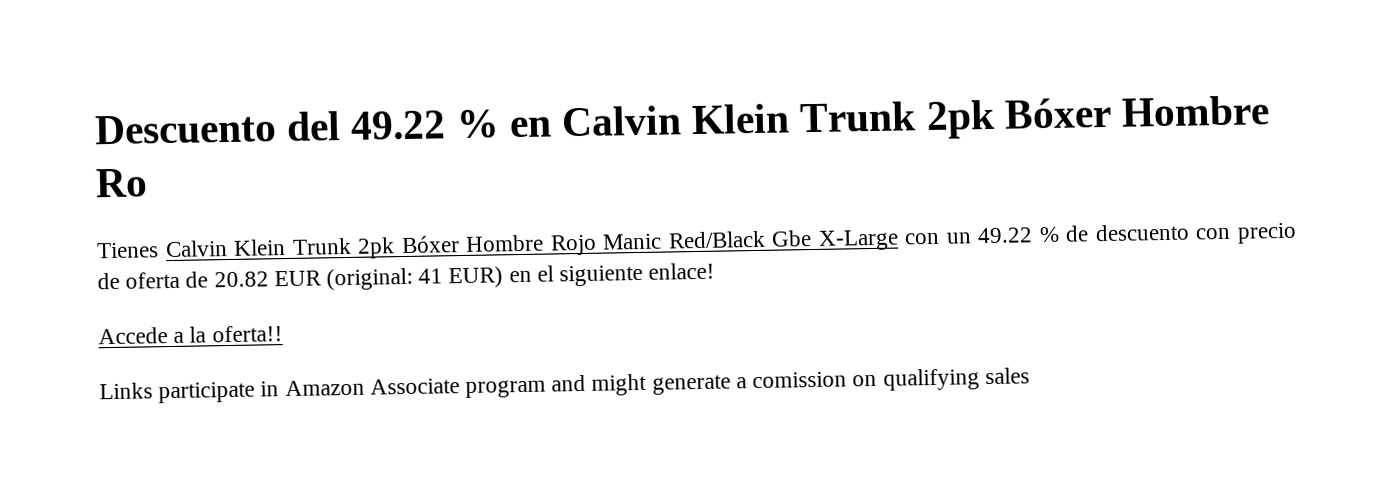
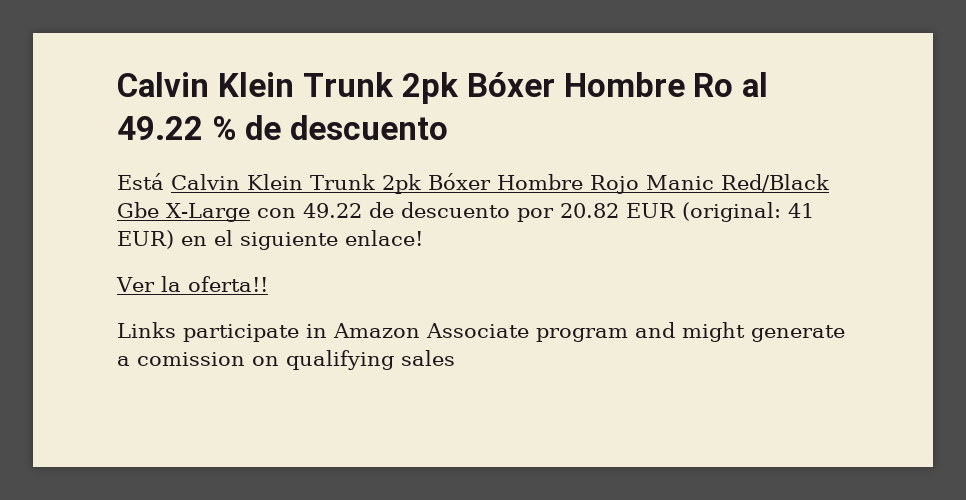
[94,109,552,145] Descuento del 49.22 % en -> (117, 84) none
[96,242,159,259] // Tienes -> [742,72,769,97] [117,115,448,140] [117,173,164,190] al 49.22 % de descuento // Está
[945,222,1297,244] [97,271,209,290] un 49.22 % de descuento con precio de oferta de -> [302,202,554,222] 49.22 de descuento por
[98,327,185,345] Accede a -> [116,277,155,292] Ver

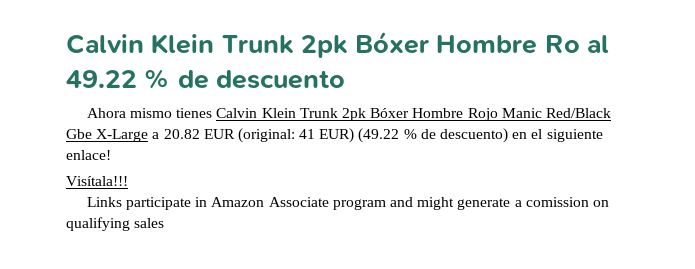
[117,173,164,190] Está -> [86,108,213,118] Ahora mismo tienes
[256,202,554,222] con 49.22 de descuento por -> [152,132,160,139] a
(174, 239) none -> [358,128,509,143] (49.22 % de descuento)
[116,276,268,292] Ver la oferta!! -> [66,176,128,186] Visítala!!!

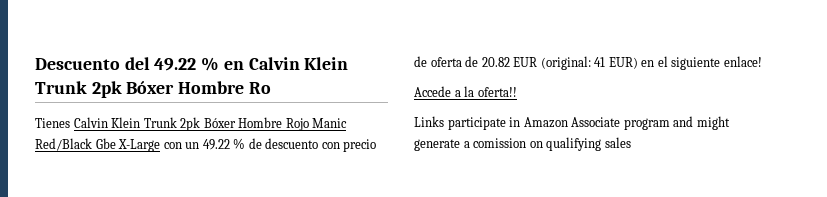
(66, 44) none -> [35,57,244,71] Descuento del 49.22 % en
[587,35,610,53] [66,69,345,89] [86,108,213,118] al 49.22 % de descuento // Ahora mismo tienes -> [35,118,70,128] // Tienes
[152,132,160,139] a -> [163,138,377,152] [414,56,479,67] con un 49.22 % de descuento con precio de oferta de
[358,128,509,143] (49.22 % de descuento) -> (638, 63) none
[66,176,128,186] Visítala!!! -> [414,86,517,97] Accede a la oferta!!

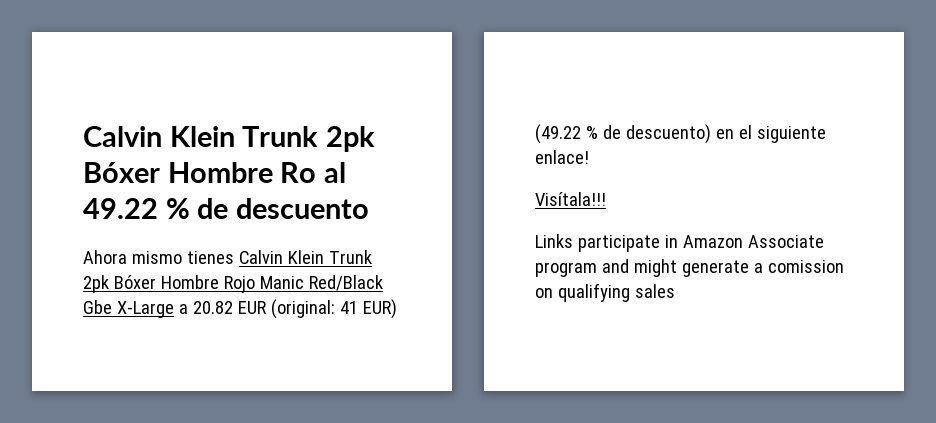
[35,57,244,71] Descuento del 49.22 % en -> (83, 136) none
[35,118,70,128] // Tienes -> [324,162,347,183] [83,198,370,219] [83,250,234,264] al 49.22 % de descuento // Ahora mismo tienes
[163,138,377,152] [414,56,479,67] con un 49.22 % de descuento con precio de oferta de -> [178,304,188,314] a
(638, 63) none -> [535,124,711,144] (49.22 % de descuento)
[414,86,517,97] Accede a la oferta!! -> [535,192,606,206] Visítala!!!

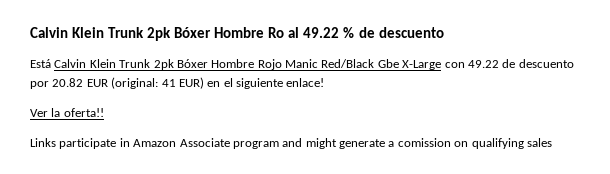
[83,250,234,264] Ahora mismo tienes -> [30,59,51,68] Está
[178,304,188,314] a -> [444,59,574,68] [30,81,49,89] con 49.22 de descuento por
[535,124,711,144] (49.22 % de descuento) -> (204, 83) none
[535,192,606,206] Visítala!!! -> [30,108,104,117] Ver la oferta!!

